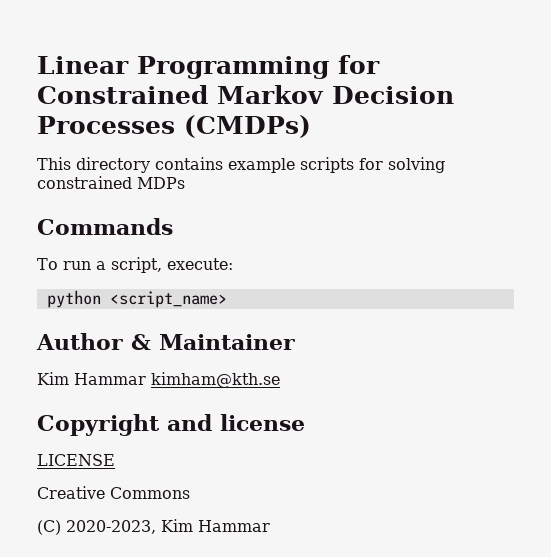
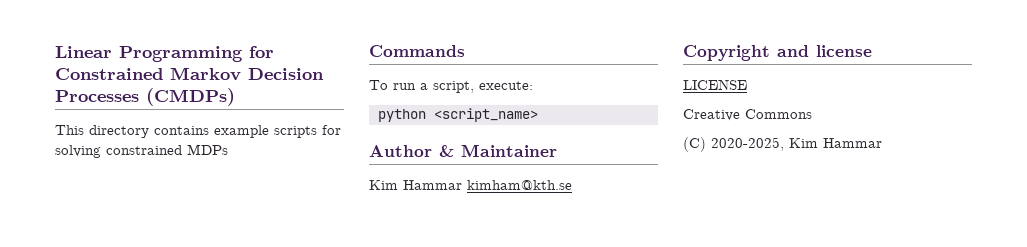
[66,520,156,534] 2020-2023, -> [711,137,784,151] 2020-2025,

